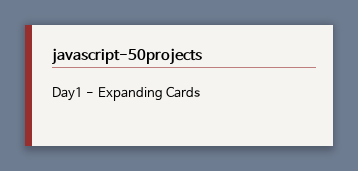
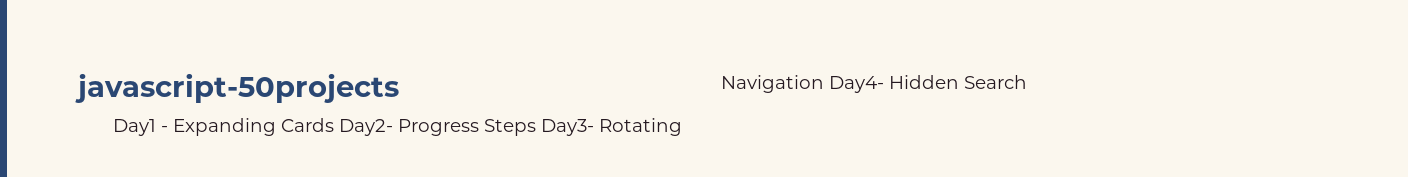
(201, 92) none -> [339,118,683,136] [721,75,1027,93] Day2- Progress Steps Day3- Rotating Navigation Day4- Hidden Search

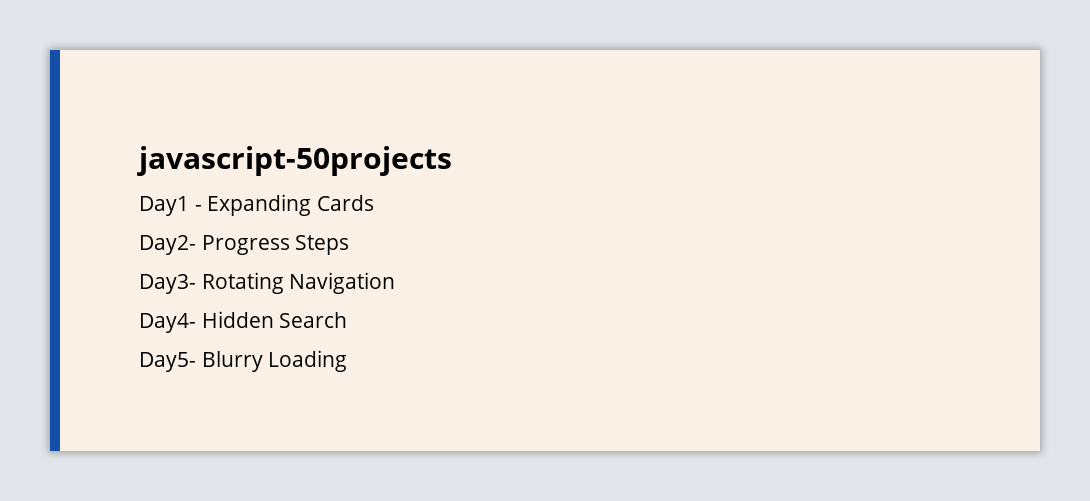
(335, 125) none -> (375, 203) //
(537, 127) none -> (350, 245) //
(824, 84) none -> (396, 283) //
(1027, 82) none -> [139,350,348,372] // Day5- Blurry Loading

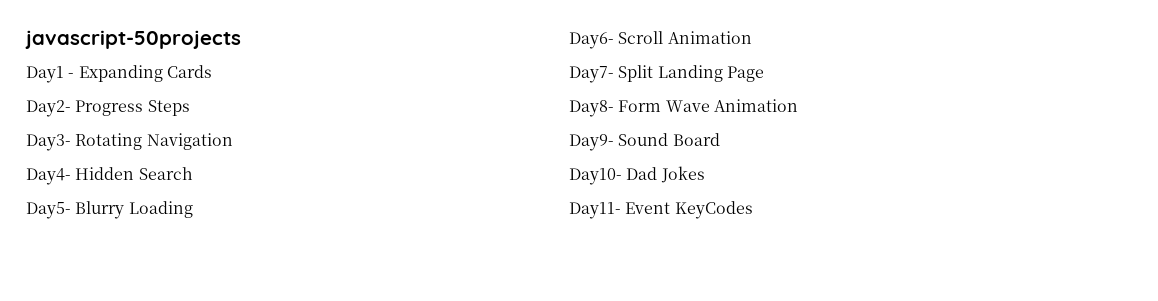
(348, 361) none -> [569,31,752,49] [569,65,764,83] [569,99,798,117] [569,133,720,151] [569,166,705,185] [569,201,753,219] // Day6- Scroll Animation // Day7- Split Landing Page // Day8- Form Wave Animation // Day9- Sound Board // Day10- Dad Jokes // Day11- Event KeyCodes

